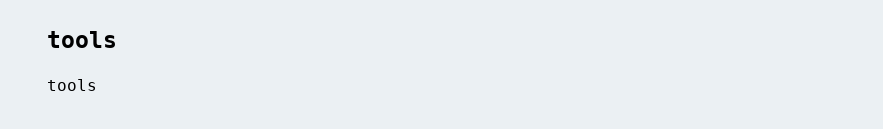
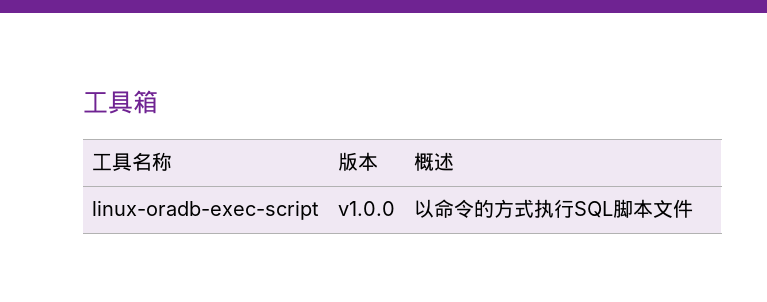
[47,31,117,48] [47,79,97,91] tools // tools -> [83,90,158,114] [92,152,173,171] [338,152,379,171] [414,152,455,171] [92,200,320,220] [338,201,396,216] [414,199,694,218] 工具箱 // 工具名称 | 版本 | 概述 // linux-oradb-exec-script | v1.0.0 | 以命令的方式执行SQL脚本文件

